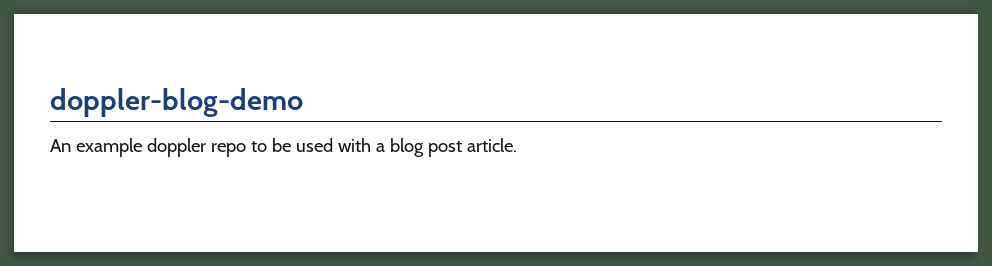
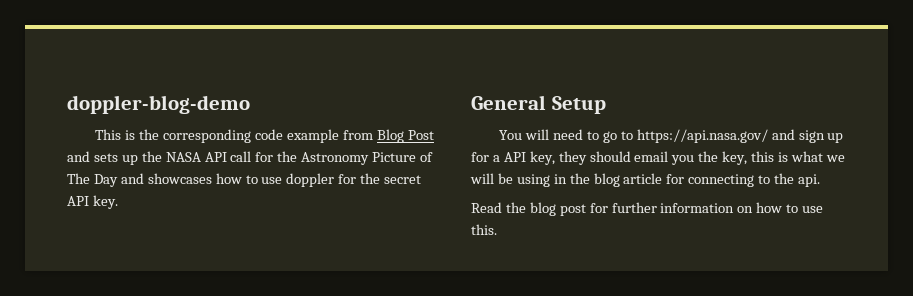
[50,138,517,157] An example doppler repo to be used with a blog post article. -> [95,129,434,143] [67,151,434,165] [67,173,422,187] [67,195,118,209] [471,95,606,114] [499,129,844,143] [471,151,845,165] [470,173,821,187] [471,202,824,216] [471,224,497,235] This is the corresponding code example from Blog Post and sets up the NASA API call for the Astronomy Picture of The Day and showcases how to use doppler for the secret API key. // General Setup // You will need to go to https://api.nasa.gov/ and sign up for a API key, they should email you the key, this is what we will be using in the blog article for connecting to the api. // Read the blog post for further information on how to use this.

